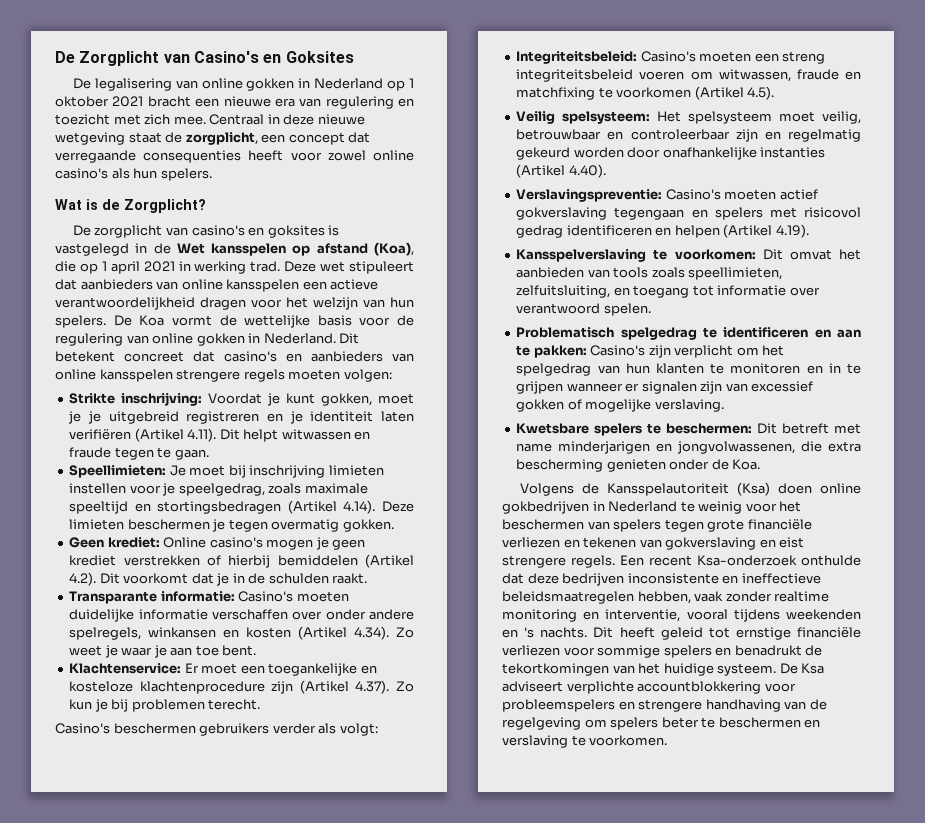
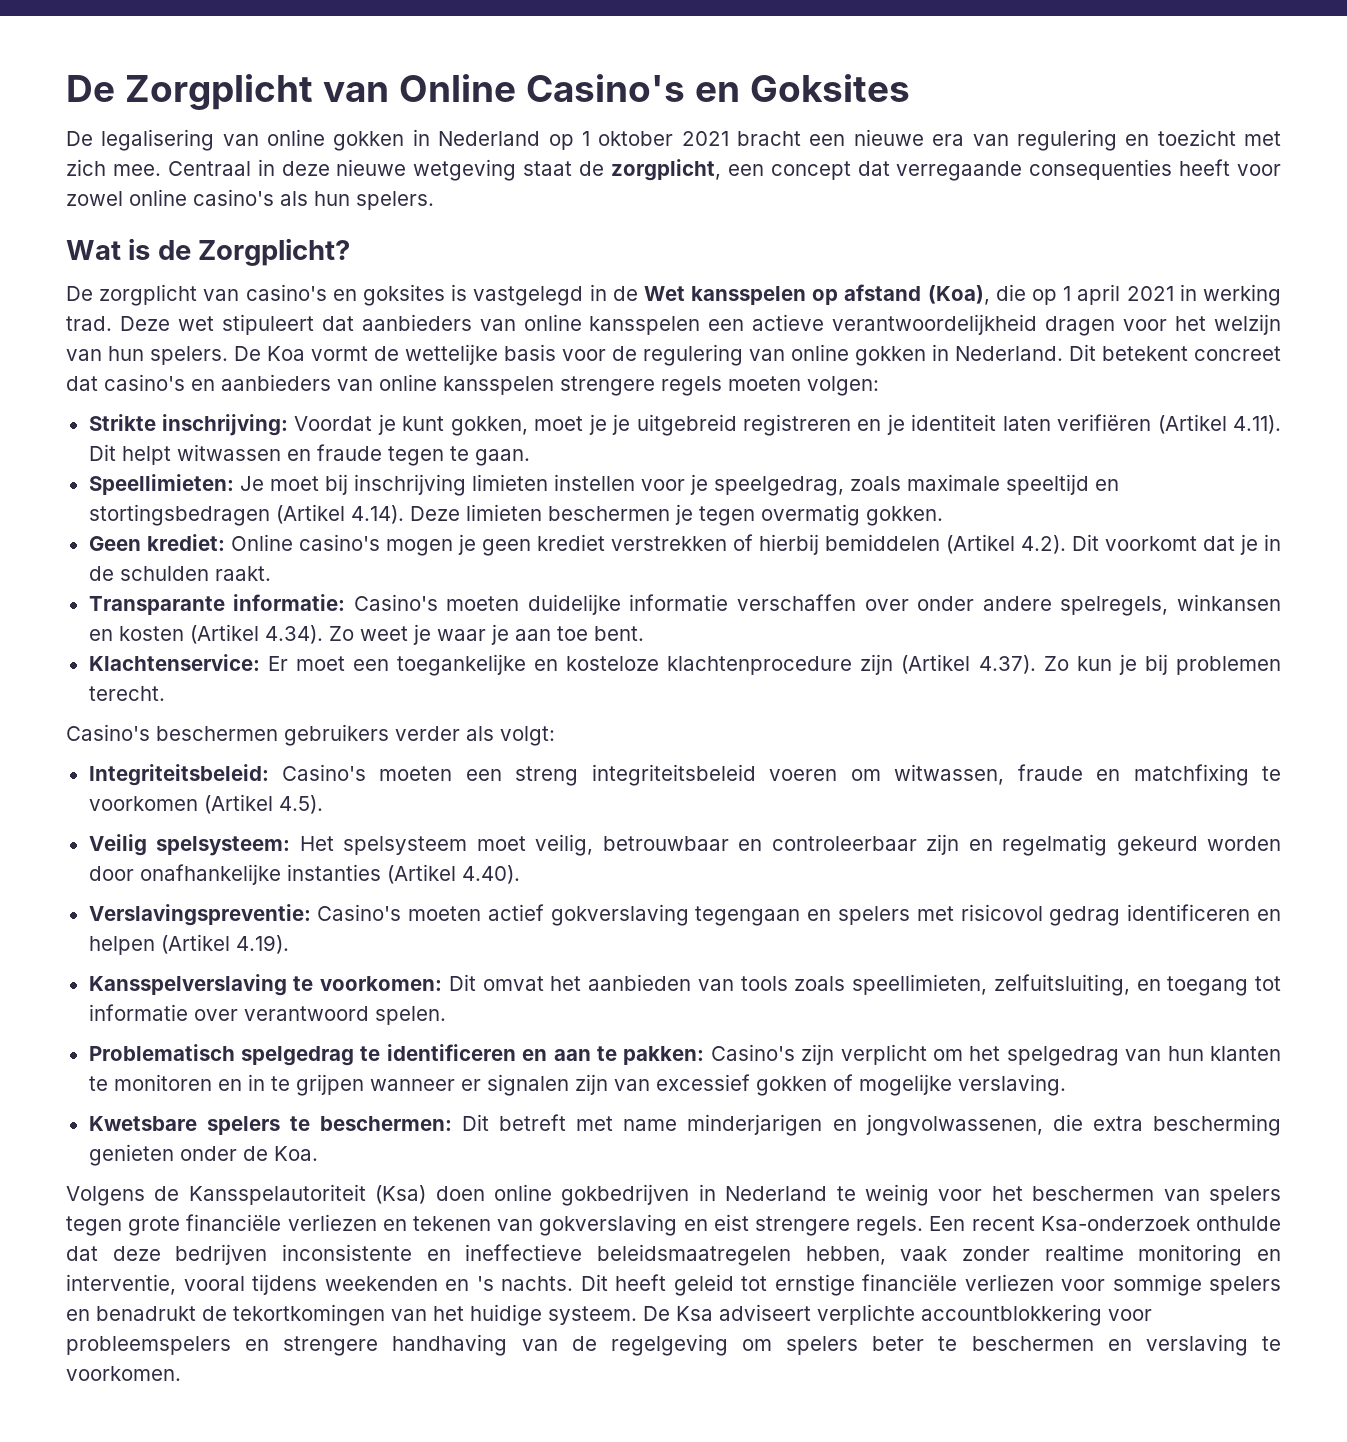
(190, 58) none -> [398,74,516,102] Online

